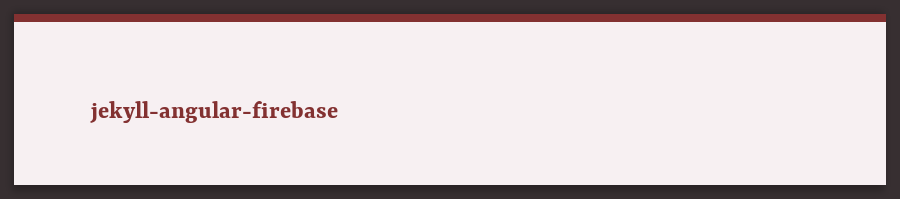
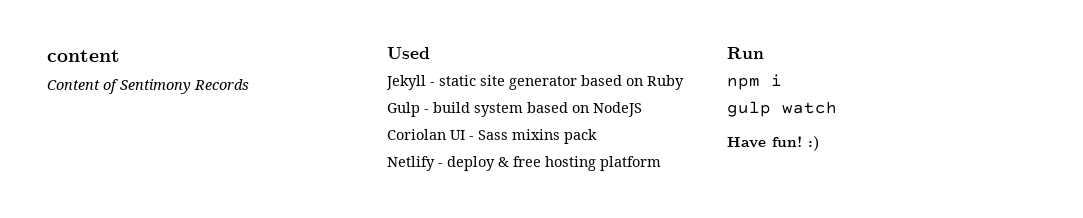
[90,101,338,123] jekyll-angular-firebase -> [47,50,120,62] [47,79,249,94] [387,47,430,59] [386,75,684,90] [387,102,642,117] [387,129,597,144] [387,156,661,171] [727,47,764,59] [727,74,782,90] [727,101,837,117] [727,136,820,151] content // Content of Sentimony Records // Used // Jekyll - static site generator based on Ruby // Gulp - build system based on NodeJS // Coriolan UI - Sass mixins pack // Netlify - deploy & free hosting platform // Run // npm i // gulp watch // Have fun! :)

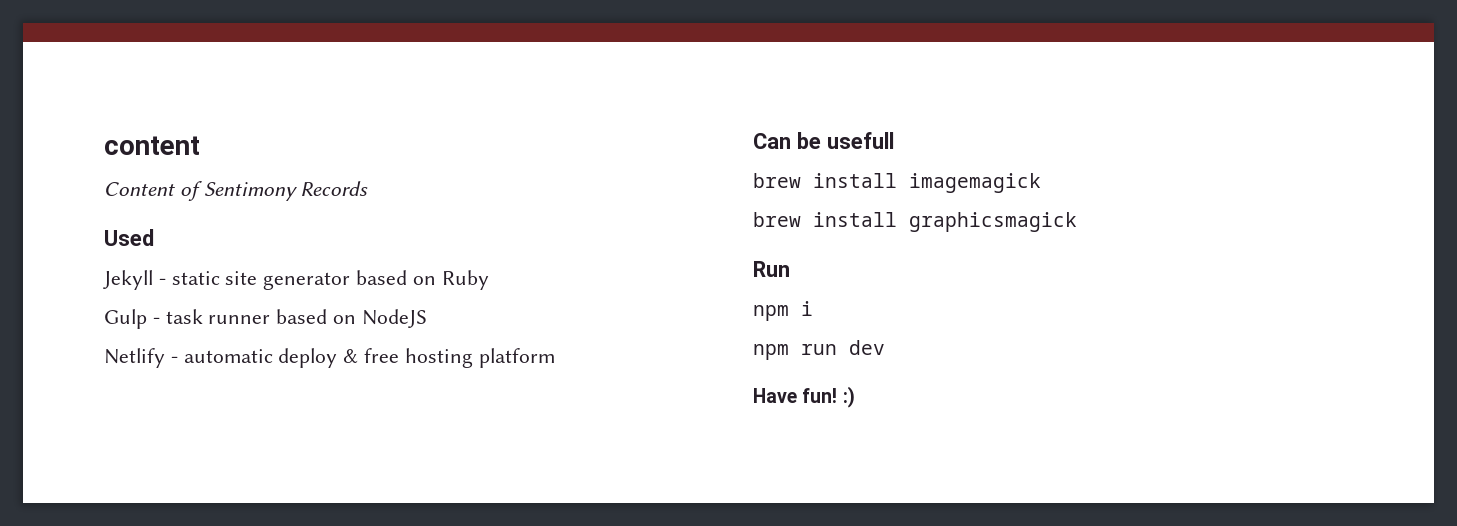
[433,102,523,117] build system -> [165,309,271,324] task runner
[387,129,597,144] // Coriolan UI - Sass mixins pack -> (427, 318) none
(443, 165) none -> [183,349,273,363] automatic
(661, 163) none -> [753,132,894,149] [753,173,1041,193] [753,212,1077,232] // Can be usefull // brew install imagemagick // brew install graphicsmagick
[727,101,837,117] gulp watch -> [753,340,885,360] npm run dev

